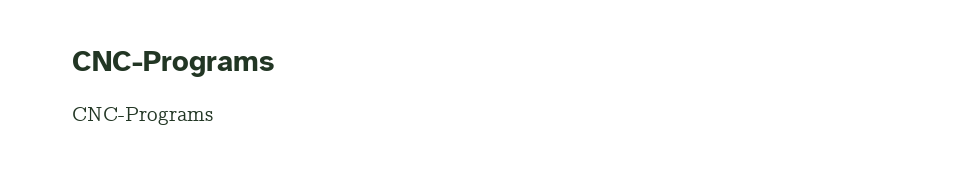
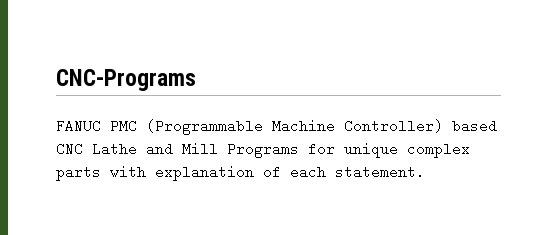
[72,107,213,125] CNC-Programs -> [56,119,497,135] [56,142,470,158] [56,165,425,181] FANUC PMC (Programmable Machine Controller) based CNC Lathe and Mill Programs for unique complex parts with explanation of each statement.

